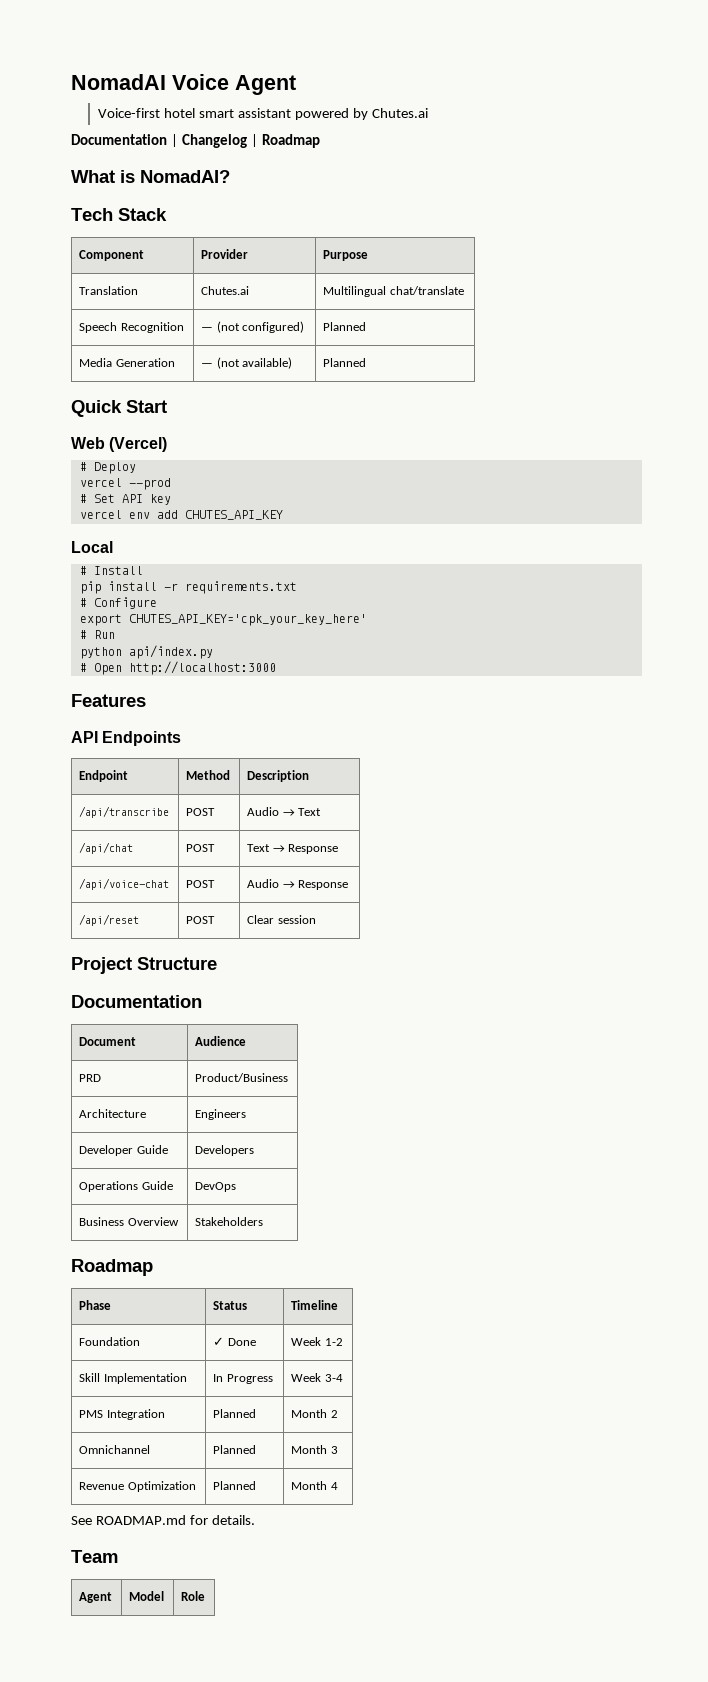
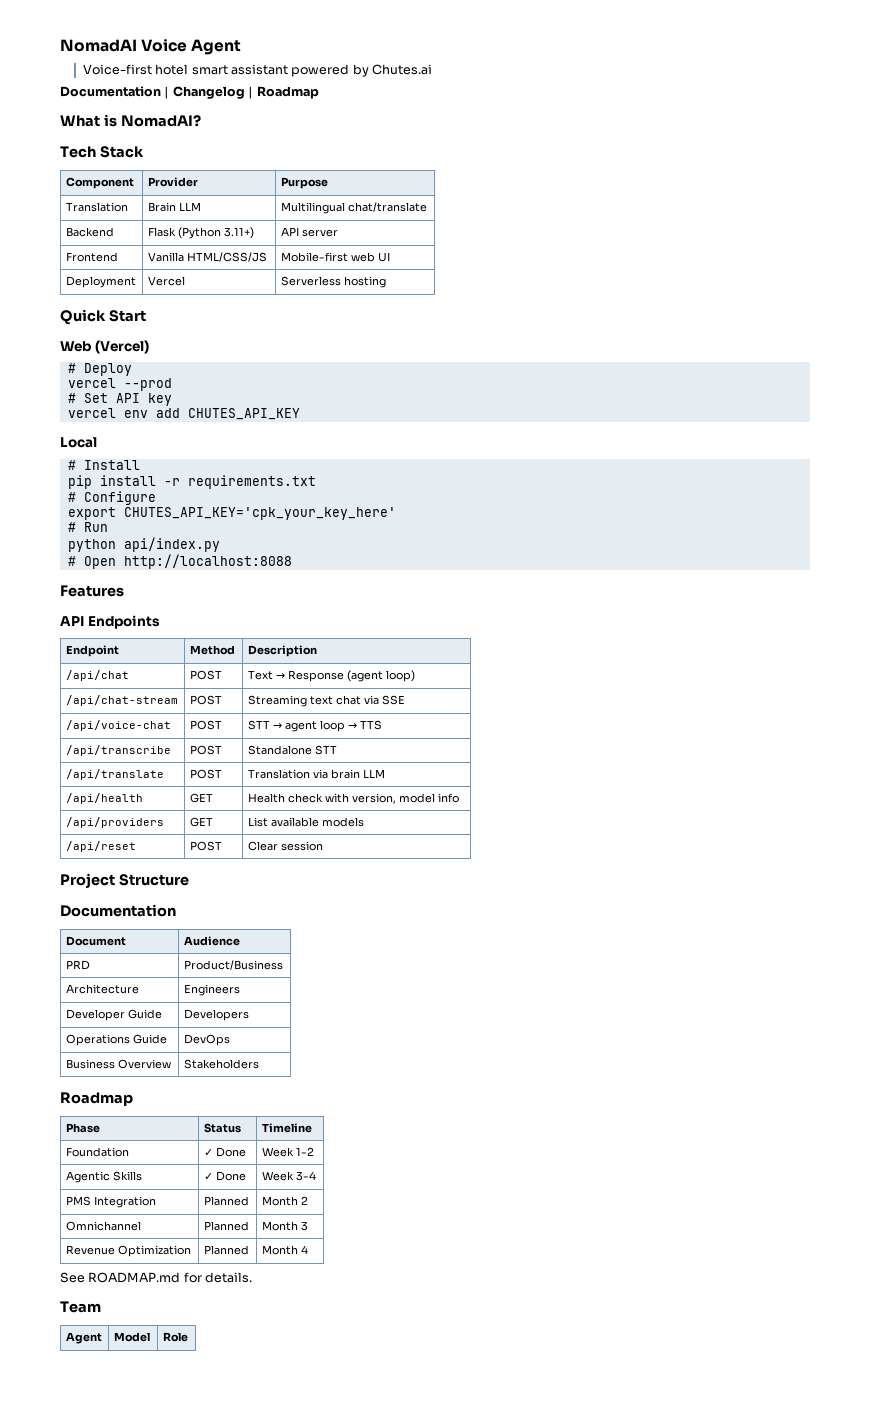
[201,286,250,295] Chutes.ai -> [147,202,201,212] Brain LLM
[79,322,184,333] [201,321,305,333] [323,322,367,331] [79,358,175,367] [201,357,293,369] [323,358,367,367] Speech Recognition | — (not configured) | Planned // Media Generation | — (not available) | Planned -> [65,227,114,237] [147,227,254,239] [280,227,338,237] [65,252,118,262] [147,252,267,262] [280,252,390,262] [65,276,136,288] [147,276,185,286] [280,276,386,288] Backend | Flask (Python 3.11+) | API server // Frontend | Vanilla HTML/CSS/JS | Mobile-first web UI // Deployment | Vercel | Serverless hosting
[128,661,276,675] http://localhost:3000 -> [123,554,292,569] http://localhost:8088
[79,806,170,818] [186,808,216,816] [247,807,322,816] // /api/transcribe | POST | Audio → Text -> (317, 651) none
[79,878,170,890] [186,880,216,888] [247,879,349,890] // /api/voice-chat | POST | Audio → Response -> [346,670,415,682] [65,695,178,706] [189,695,222,705] [247,695,405,707] [65,720,171,731] [189,720,222,730] [247,720,382,732] [65,745,171,756] [189,745,222,755] [247,745,337,755] [65,769,164,780] [189,769,222,779] [247,769,385,779] [65,793,143,804] [189,793,213,803] [247,793,459,804] [65,817,164,828] [189,817,213,827] [247,817,364,827] (agent loop) // /api/chat-stream | POST | Streaming text chat via SSE // /api/voice-chat | POST | STT → agent loop → TTS // /api/transcribe | POST | Standalone STT // /api/translate | POST | Translation via brain LLM // /api/health | GET | Health check with version, model info // /api/providers | GET | List available models
[79,1373,187,1384] [213,1374,273,1384] Skill Implementation | In Progress -> [65,1171,142,1183] [203,1171,246,1181] Agentic Skills | ✓ Done

